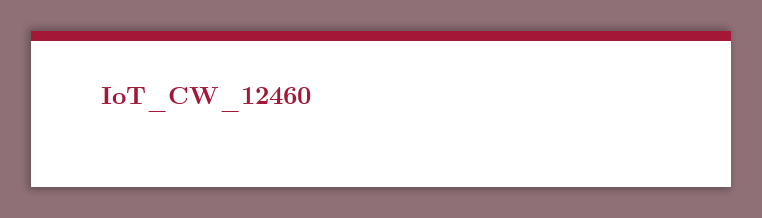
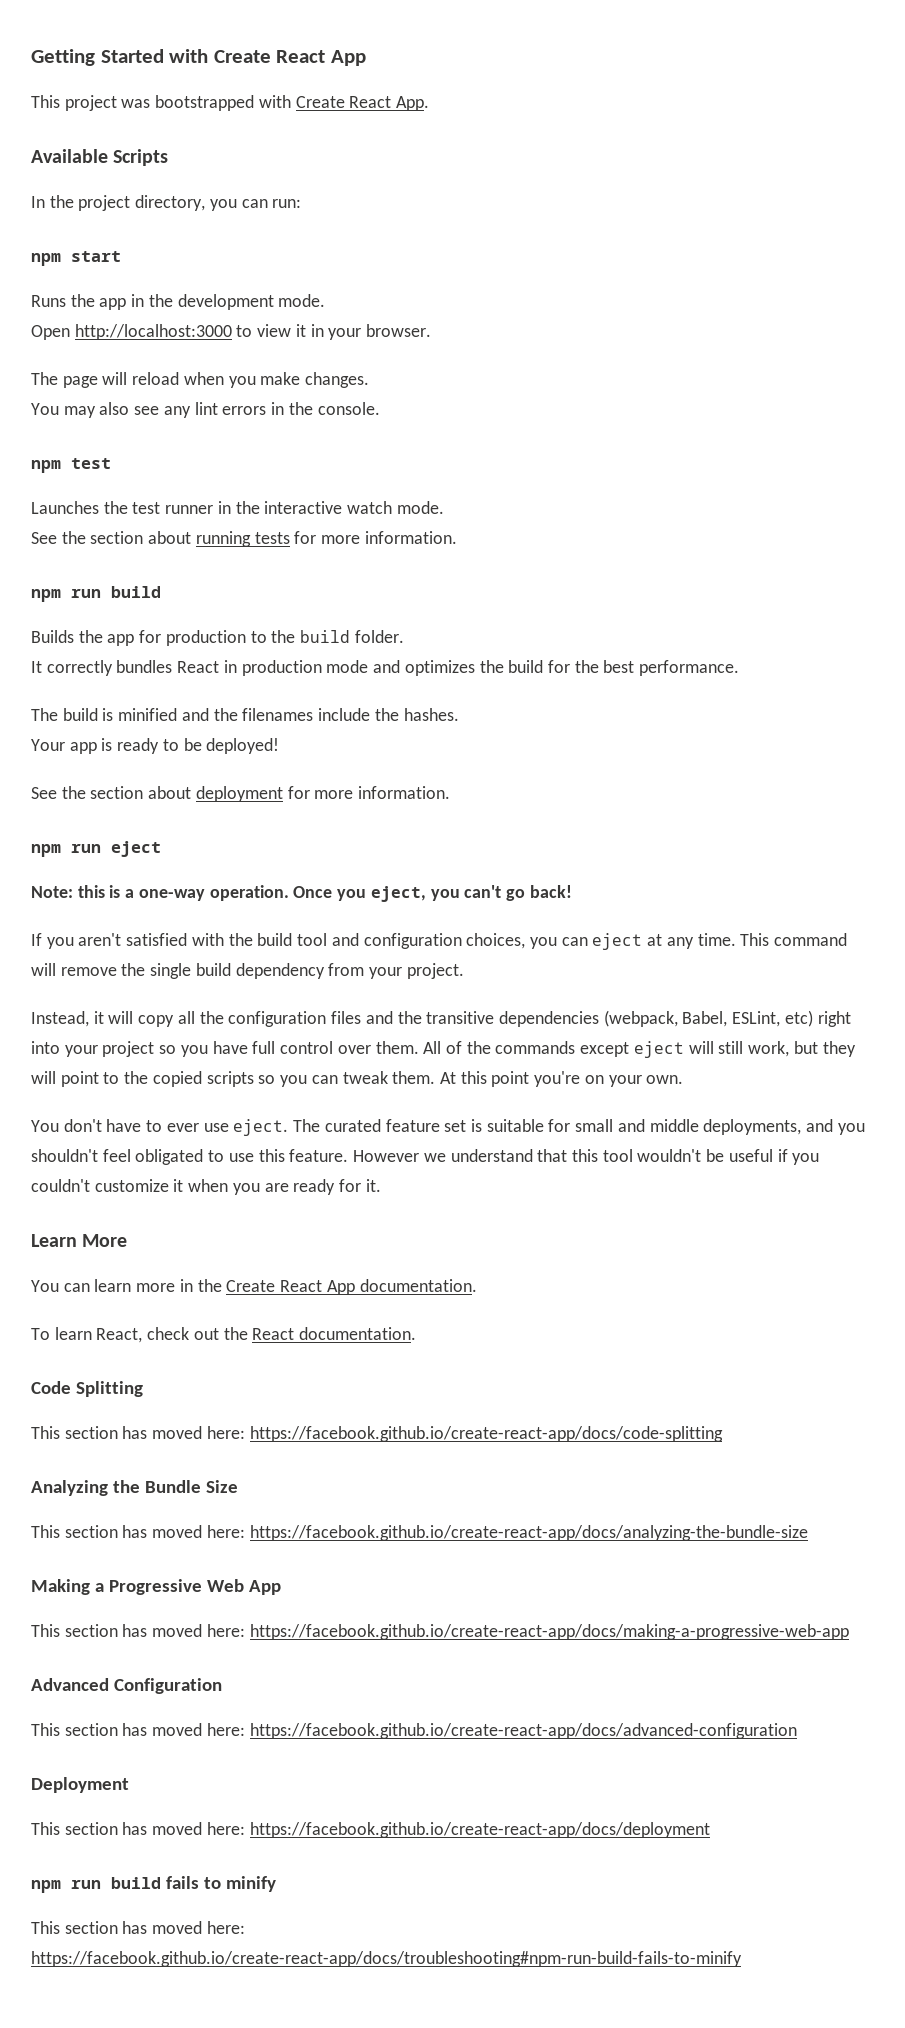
[101,87,311,112] IoT_CW_12460 -> [31,49,366,66] [31,95,430,111] [31,149,169,166] [31,195,302,211] [31,251,121,266] [31,294,326,310] [31,324,432,340] [31,372,370,388] [31,402,380,418] [31,458,111,473] [31,501,444,514] [31,531,457,547] [31,586,161,602] [31,630,404,646] [31,660,740,676] [31,708,459,721] [31,738,280,754] [31,786,451,802] [31,841,161,857] [31,885,572,902] [31,933,848,950] [31,963,464,979] [31,1010,851,1027] [31,1041,856,1058] [31,1071,684,1087] [31,1119,865,1136] [31,1149,820,1165] [31,1179,381,1195] [31,1234,128,1247] [31,1279,477,1295] [31,1327,417,1343] [31,1381,143,1397] [31,1426,723,1442] [31,1480,238,1496] [31,1525,808,1541] [31,1579,281,1595] [31,1624,849,1640] [31,1678,222,1694] [31,1723,797,1739] [31,1777,129,1793] [31,1822,710,1838] [31,1876,276,1893] [31,1921,245,1934] [31,1951,742,1967] Getting Started with Create React App // This project was bootstrapped with Create React App. // Available Scripts // In the project directory, you can run: // npm start // Runs the app in the development mode. // Open http://localhost:3000 to view it in your browser. // The page will reload when you make changes. // You may also see any lint errors in the console. // npm test // Launches the test runner in the interactive watch mode. // See the section about running tests for more information. // npm run build // Builds the app for production to the build folder. // It correctly bundles React in production mode and optimizes the build for the best performance. // The build is minified and the filenames include the hashes. // Your app is ready to be deployed! // See the section about deployment for more information. // npm run eject // Note: this is a one-way operation. Once you eject, you can't go back! // If you aren't satisfied with the build tool and configuration choices, you can eject at any time. This command will remove the single build dependency from your project. // Instead, it will copy all the configuration files and the transitive dependencies (webpack, Babel, ESLint, etc) right into your project so you have full control over them. All of the commands except eject will still work, but they will point to the copied scripts so you can tweak them. At this point you're on your own. // You don't have to ever use eject. The curated feature set is suitable for small and middle deployments, and you shouldn't feel obligated to use this feature. However we understand that this tool wouldn't be useful if you couldn't customize it when you are ready for it. // Learn More // You can learn more in the Create React App documentation. // To learn React, check out the React documentation. // Code Splitting // This section has moved here: https://facebook.github.io/create-react-app/docs/code-splitting // Analyzing the Bundle Size // This section has moved here: https://facebook.github.io/create-react-app/docs/analyzing-the-bundle-size // Making a Progressive Web App // This section has moved here: https://facebook.github.io/create-react-app/docs/making-a-progressive-web-app // Advanced Configuration // This section has moved here: https://facebook.github.io/create-react-app/docs/advanced-configuration // Deployment // This section has moved here: https://facebook.github.io/create-react-app/docs/deployment // npm run build fails to minify // This section has moved here: https://facebook.github.io/create-react-app/docs/troubleshooting#npm-run-build-fails-to-minify

